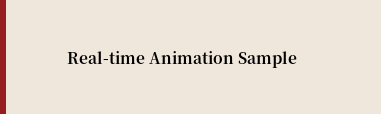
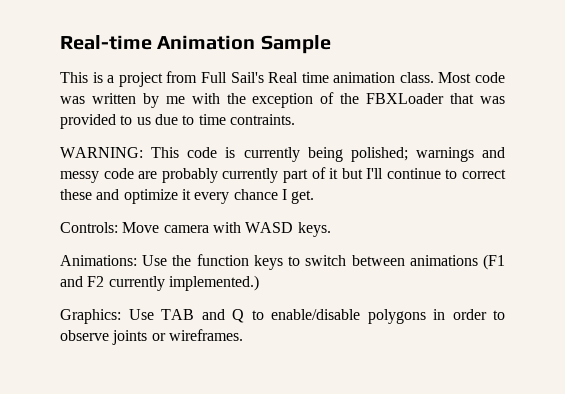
(298, 59) none -> [60,71,505,87] [60,92,506,108] [60,114,295,129] [60,147,505,162] [60,167,506,183] [60,189,315,204] [60,222,331,237] [60,254,506,270] [60,275,259,291] [60,309,505,324] [60,329,243,345] // This is a project from Full Sail's Real time animation class. Most code was written by me with the exception of the FBXLoader that was provided to us due to time contraints. // WARNING: This code is currently being polished; warnings and messy code are probably currently part of it but I'll continue to correct these and optimize it every chance I get. // Controls: Move camera with WASD keys. // Animations: Use the function keys to switch between animations (F1 and F2 currently implemented.) // Graphics: Use TAB and Q to enable/disable polygons in order to observe joints or wireframes.

